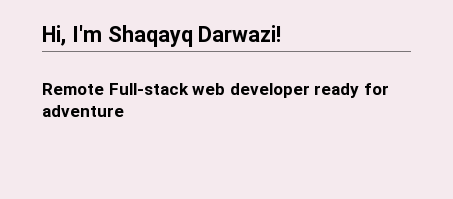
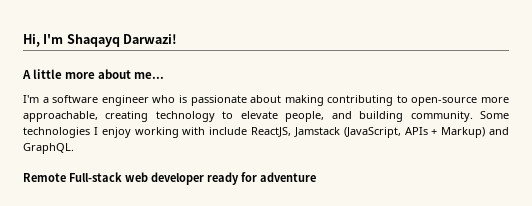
(282, 33) none -> [22,69,165,79] [23,95,509,106] [23,111,510,122] [23,127,509,138] [23,143,74,154] // A little more about me... // I'm a software engineer who is passionate about making contributing to open-source more approachable, creating technology to elevate people, and building community. Some technologies I enjoy working with include ReactJS, Jamstack (JavaScript, APIs + Markup) and GraphQL.

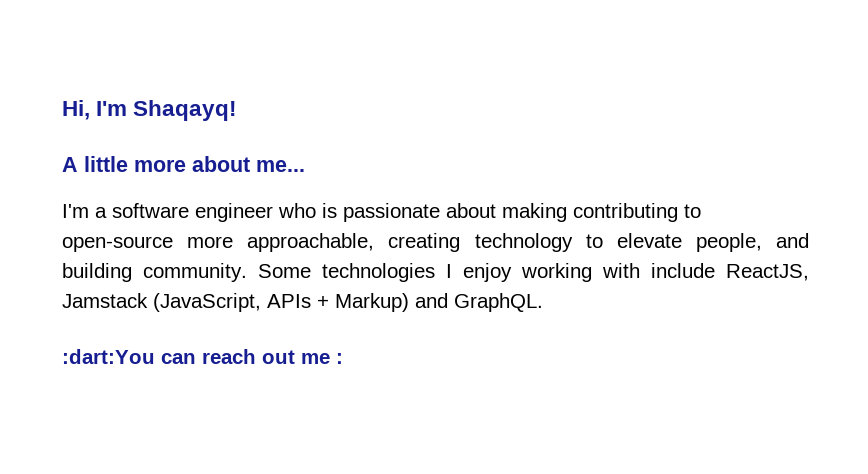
[66,34,178,47] Shaqayq Darwazi! -> [133,100,238,121] Shaqayq!
[23,172,316,185] Remote Full-stack web developer ready for adventure -> [62,349,343,364] :dart:You can reach out me :

